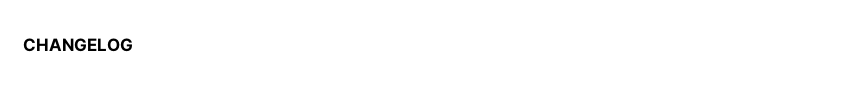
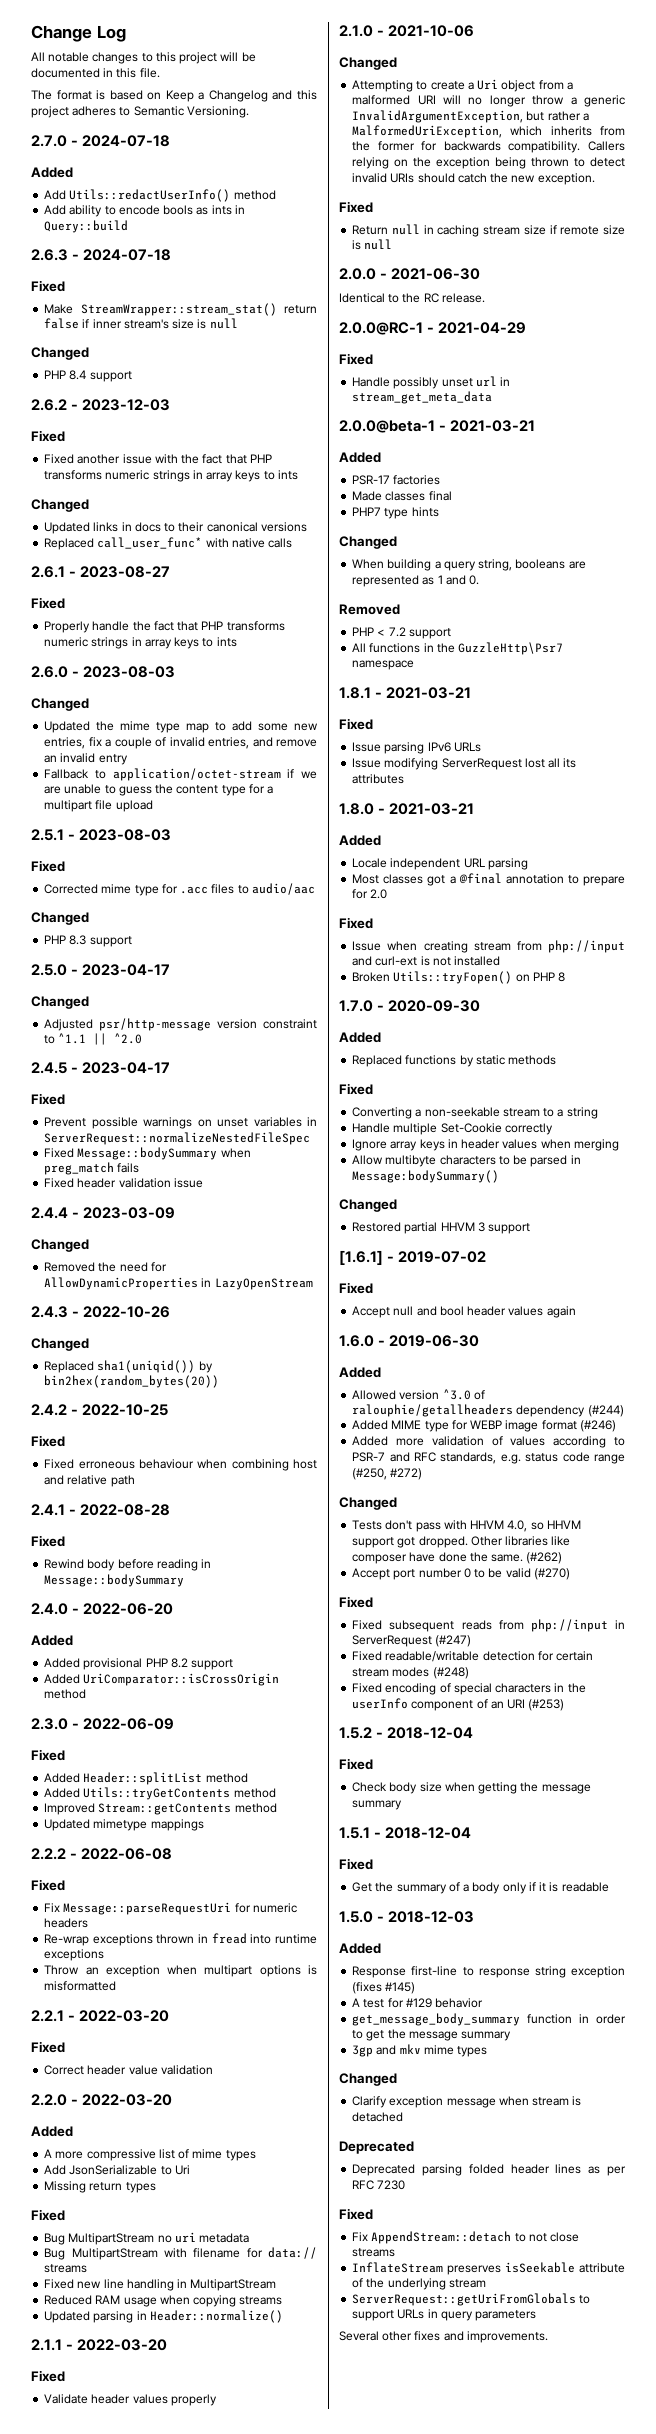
[23,38,133,52] CHANGELOG -> [31,25,126,42] [31,52,256,64] [31,68,160,78] [31,90,317,102] [31,106,249,118] [31,135,171,147] [31,167,73,178] [44,189,276,202] [44,205,245,217] [44,220,129,233] [31,249,172,261] [31,280,65,292] [44,303,317,316] [44,318,238,329] [31,347,89,360] [44,370,132,382] [31,399,171,411] [31,430,65,442] [44,454,272,464] [44,470,298,482] [31,499,89,512] [44,522,307,534] [44,537,293,550] [31,566,171,578] [31,597,65,609] [44,621,285,633] [44,637,237,649] [31,666,176,678] [31,698,89,711] [44,721,318,733] [44,737,317,749] [44,753,128,765] [44,768,317,781] [44,784,274,796] [44,800,153,812] [31,829,172,841] [31,860,65,872] [44,883,315,896] [31,912,89,925] [44,935,132,947] [31,964,171,976] [31,996,89,1009] [44,1018,317,1031] [44,1033,143,1045] [31,1062,171,1074] [31,1093,65,1105] [44,1117,317,1129] [44,1132,311,1145] [44,1147,251,1160] [44,1162,140,1175] [44,1178,203,1188] [31,1207,176,1219] [31,1239,89,1252] [44,1262,167,1272] [44,1277,313,1290] [31,1306,171,1318] [31,1338,89,1351] [44,1360,213,1373] [44,1375,220,1388] [31,1404,169,1416] [31,1435,65,1447] [44,1459,318,1471] [44,1475,135,1487] [31,1504,171,1516] [31,1535,65,1547] [44,1559,212,1571] [44,1574,185,1587] [31,1603,174,1615] [31,1635,73,1646] [44,1658,234,1670] [44,1673,280,1686] [44,1689,87,1699] [31,1718,175,1730] [31,1749,65,1761] [44,1772,248,1785] [44,1787,276,1800] [44,1803,277,1815] [44,1819,204,1831] [31,1848,173,1860] [31,1879,65,1891] [44,1902,297,1915] [44,1918,89,1928] [44,1933,317,1946] [44,1949,105,1961] [44,1965,318,1977] [44,1981,117,1991] [31,2010,170,2022] [31,2041,65,2053] [44,2065,213,2075] [31,2094,173,2106] [31,2126,73,2137] [44,2149,256,2161] [44,2165,190,2175] [44,2181,156,2193] [31,2209,65,2221] [44,2232,250,2245] [44,2247,318,2260] [44,2264,88,2273] [44,2279,277,2291] [44,2295,283,2307] [44,2310,283,2323] [31,2339,168,2351] [31,2370,65,2382] [44,2394,217,2406] [339,25,475,37] [339,57,397,70] [352,79,573,92] [352,95,625,107] [352,110,589,123] [352,125,625,138] [352,141,625,153] [352,157,625,169] [352,173,595,185] [339,201,373,213] [352,224,625,237] [352,239,393,250] [339,268,481,280] [339,293,485,303] [339,322,527,335] [339,353,373,365] [352,376,511,389] [352,391,493,404] [339,420,536,433] [339,452,381,463] [352,475,441,485] [352,491,452,501] [352,507,439,519] [339,536,397,549] [352,559,586,571] [352,575,480,587] [339,604,400,615] [352,627,451,639] [352,642,564,655] [352,660,415,670] [339,687,472,699] [339,718,373,730] [352,742,481,754] [352,758,577,770] [352,774,405,784] [339,803,475,815] [339,835,381,846] [352,858,528,870] [352,873,625,886] [352,889,388,899] [339,917,373,929] [352,940,625,953] [352,956,501,966] [352,971,566,984] [339,1000,481,1012] [339,1032,381,1043] [352,1055,557,1067] [339,1083,373,1095] [352,1107,598,1119] [352,1123,553,1135] [352,1139,619,1151] [352,1155,581,1167] [352,1170,500,1183] [339,1199,397,1212] [352,1222,531,1234] [339,1250,487,1265] [339,1282,373,1294] [352,1306,576,1318] [339,1335,480,1347] [339,1367,381,1378] [352,1389,485,1400] [352,1404,624,1417] [352,1420,616,1432] [352,1436,625,1448] [352,1452,625,1464] [352,1468,423,1480] [339,1497,397,1510] [352,1520,581,1532] [352,1536,571,1548] [352,1552,563,1564] [352,1568,570,1580] [339,1596,373,1608] [352,1619,625,1632] [352,1635,472,1647] [352,1651,594,1662] [352,1667,469,1679] [352,1683,586,1695] [352,1698,565,1711] [339,1727,474,1739] [339,1758,373,1770] [352,1782,591,1794] [352,1800,403,1810] [339,1827,472,1839] [339,1858,373,1870] [352,1882,609,1894] [339,1911,475,1923] [339,1943,381,1954] [352,1966,625,1978] [352,1982,416,1994] [352,1998,484,2008] [352,2013,626,2026] [352,2029,512,2041] [352,2044,488,2057] [339,2073,397,2086] [352,2096,582,2108] [352,2112,404,2122] [339,2141,414,2154] [352,2164,626,2176] [352,2180,406,2190] [339,2208,373,2220] [352,2231,580,2244] [352,2248,396,2257] [352,2262,625,2275] [352,2278,486,2290] [352,2293,591,2306] [352,2309,537,2321] [339,2331,548,2343] Change Log // All notable changes to this project will be documented in this file. // The format is based on Keep a Changelog and this project adheres to Semantic Versioning. // 2.7.0 - 2024-07-18 // Added // Add Utils::redactUserInfo() method // Add ability to encode bools as ints in Query::build // 2.6.3 - 2024-07-18 // Fixed // Make StreamWrapper::stream_stat() return false if inner stream's size is null // Changed // PHP 8.4 support // 2.6.2 - 2023-12-03 // Fixed // Fixed another issue with the fact that PHP transforms numeric strings in array keys to ints // Changed // Updated links in docs to their canonical versions // Replaced call_user_func* with native calls // 2.6.1 - 2023-08-27 // Fixed // Properly handle the fact that PHP transforms numeric strings in array keys to ints // 2.6.0 - 2023-08-03 // Changed // Updated the mime type map to add some new entries, fix a couple of invalid entries, and remove an invalid entry // Fallback to application/octet-stream if we are unable to guess the content type for a multipart file upload // 2.5.1 - 2023-08-03 // Fixed // Corrected mime type for .acc files to audio/aac // Changed // PHP 8.3 support // 2.5.0 - 2023-04-17 // Changed // Adjusted psr/http-message version constraint to ^1.1 || ^2.0 // 2.4.5 - 2023-04-17 // Fixed // Prevent possible warnings on unset variables in ServerRequest::normalizeNestedFileSpec // Fixed Message::bodySummary when preg_match fails // Fixed header validation issue // 2.4.4 - 2023-03-09 // Changed // Removed the need for AllowDynamicProperties in LazyOpenStream // 2.4.3 - 2022-10-26 // Changed // Replaced sha1(uniqid()) by bin2hex(random_bytes(20)) // 2.4.2 - 2022-10-25 // Fixed // Fixed erroneous behaviour when combining host and relative path // 2.4.1 - 2022-08-28 // Fixed // Rewind body before reading in Message::bodySummary // 2.4.0 - 2022-06-20 // Added // Added provisional PHP 8.2 support // Added UriComparator::isCrossOrigin method // 2.3.0 - 2022-06-09 // Fixed // Added Header::splitList method // Added Utils::tryGetContents method // Improved Stream::getContents method // Updated mimetype mappings // 2.2.2 - 2022-06-08 // Fixed // Fix Message::parseRequestUri for numeric headers // Re-wrap exceptions thrown in fread into runtime exceptions // Throw an exception when multipart options is misformatted // 2.2.1 - 2022-03-20 // Fixed // Correct header value validation // 2.2.0 - 2022-03-20 // Added // A more compressive list of mime types // Add JsonSerializable to Uri // Missing return types // Fixed // Bug MultipartStream no uri metadata // Bug MultipartStream with filename for data:// streams // Fixed new line handling in MultipartStream // Reduced RAM usage when copying streams // Updated parsing in Header::normalize() // 2.1.1 - 2022-03-20 // Fixed // Validate header values properly // 2.1.0 - 2021-10-06 // Changed // Attempting to create a Uri object from a malformed URI will no longer throw a generic InvalidArgumentException, but rather a MalformedUriException, which inherits from the former for backwards compatibility. Callers relying on the exception being thrown to detect invalid URIs should catch the new exception. // Fixed // Return null in caching stream size if remote size is null // 2.0.0 - 2021-06-30 // Identical to the RC release. // 2.0.0@RC-1 - 2021-04-29 // Fixed // Handle possibly unset url in stream_get_meta_data // 2.0.0@beta-1 - 2021-03-21 // Added // PSR-17 factories // Made classes final // PHP7 type hints // Changed // When building a query string, booleans are represented as 1 and 0. // Removed // PHP < 7.2 support // All functions in the GuzzleHttp\Psr7 namespace // 1.8.1 - 2021-03-21 // Fixed // Issue parsing IPv6 URLs // Issue modifying ServerRequest lost all its attributes // 1.8.0 - 2021-03-21 // Added // Locale independent URL parsing // Most classes got a @final annotation to prepare for 2.0 // Fixed // Issue when creating stream from php://input and curl-ext is not installed // Broken Utils::tryFopen() on PHP 8 // 1.7.0 - 2020-09-30 // Added // Replaced functions by static methods // Fixed // Converting a non-seekable stream to a string // Handle multiple Set-Cookie correctly // Ignore array keys in header values when merging // Allow multibyte characters to be parsed in Message:bodySummary() // Changed // Restored partial HHVM 3 support // [1.6.1] - 2019-07-02 // Fixed // Accept null and bool header values again // 1.6.0 - 2019-06-30 // Added // Allowed version ^3.0 of ralouphie/getallheaders dependency (#244) // Added MIME type for WEBP image format (#246) // Added more validation of values according to PSR-7 and RFC standards, e.g. status code range (#250, #272) // Changed // Tests don't pass with HHVM 4.0, so HHVM support got dropped. Other libraries like composer have done the same. (#262) // Accept port number 0 to be valid (#270) // Fixed // Fixed subsequent reads from php://input in ServerRequest (#247) // Fixed readable/writable detection for certain stream modes (#248) // Fixed encoding of special characters in the userInfo component of an URI (#253) // 1.5.2 - 2018-12-04 // Fixed // Check body size when getting the message summary // 1.5.1 - 2018-12-04 // Fixed // Get the summary of a body only if it is readable // 1.5.0 - 2018-12-03 // Added // Response first-line to response string exception (fixes #145) // A test for #129 behavior // get_message_body_summary function in order to get the message summary // 3gp and mkv mime types // Changed // Clarify exception message when stream is detached // Deprecated // Deprecated parsing folded header lines as per RFC 7230 // Fixed // Fix AppendStream::detach to not close streams // InflateStream preserves isSeekable attribute of the underlying stream // ServerRequest::getUriFromGlobals to support URLs in query parameters // Several other fixes and improvements.

